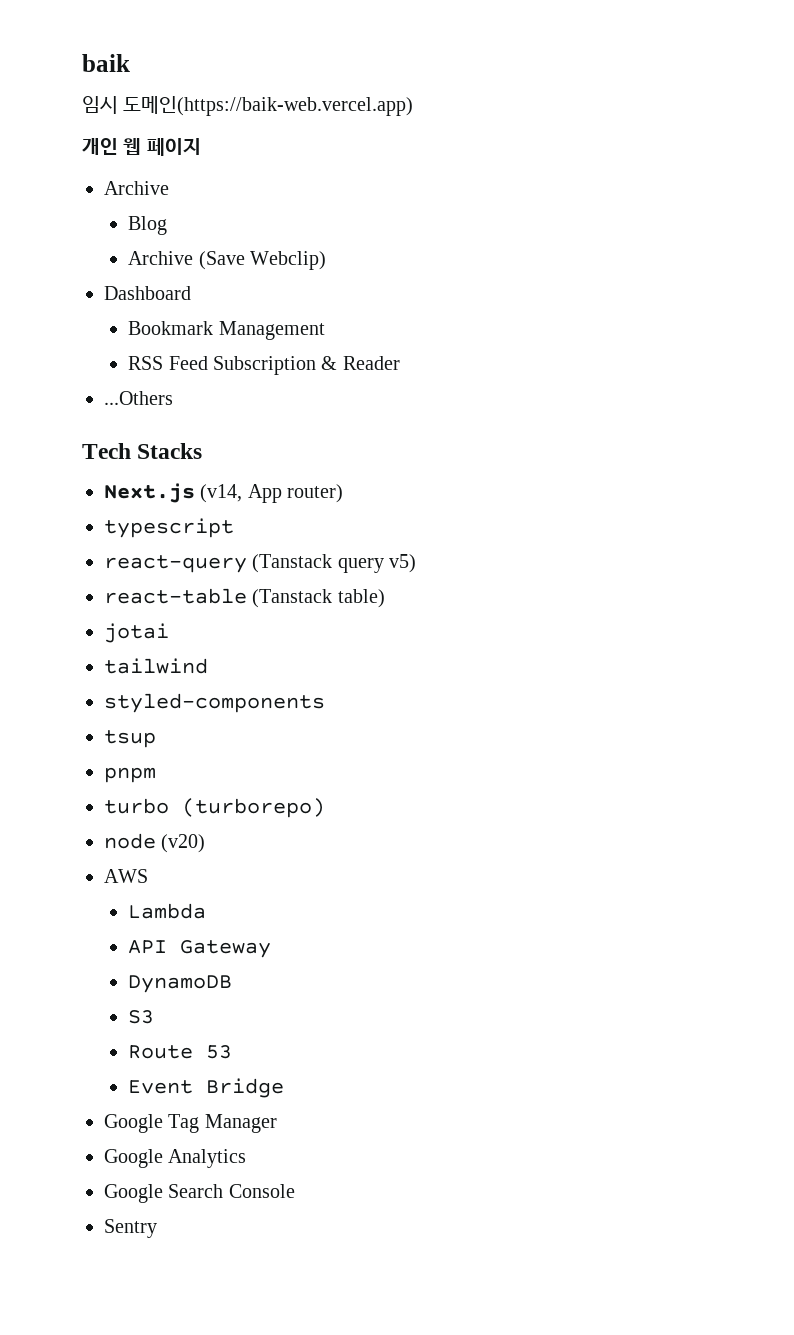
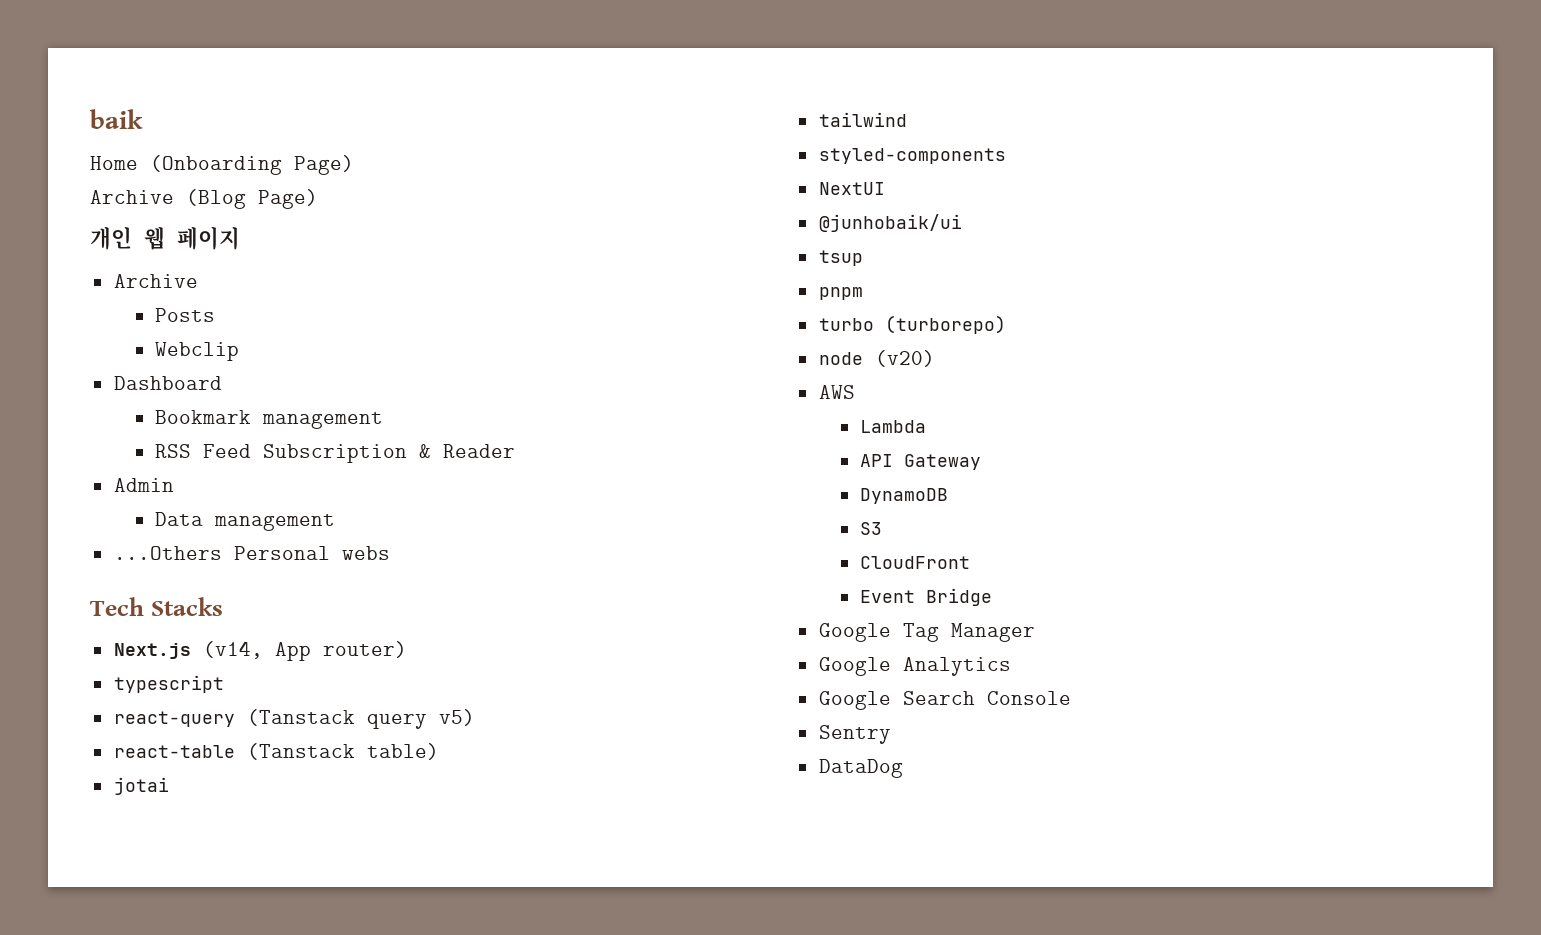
[82,96,414,116] 임시 도메인(https://baik-web.vercel.app) -> [90,155,354,175] [90,189,318,209] Home (Onboarding Page) // Archive (Blog Page)
[128,216,168,235] [128,251,326,270] Blog // Archive (Save Webclip) -> [155,308,216,322] [155,342,240,361] Posts // Webclip
[218,321,325,340] Management -> [262,412,384,429] management
(400, 363) none -> [113,478,174,492] [155,512,336,531] // Admin // Data management
(173, 398) none -> [233,546,390,560] Personal webs
(325, 703) none -> [818,182,885,195] [818,214,962,232] // NextUI // @junhobaik/ui
[128,1045,233,1059] Route 53 -> [860,556,971,569] CloudFront
(157, 1228) none -> [818,759,903,778] // DataDog

